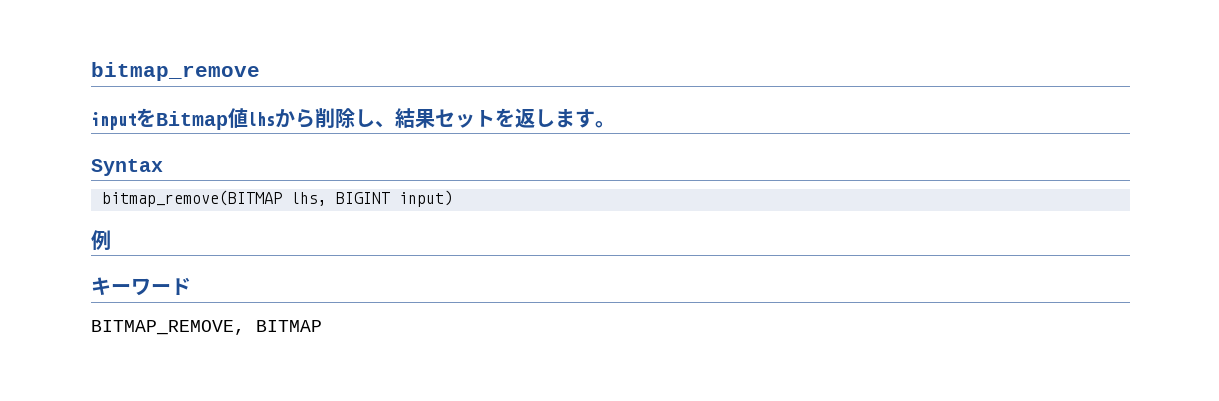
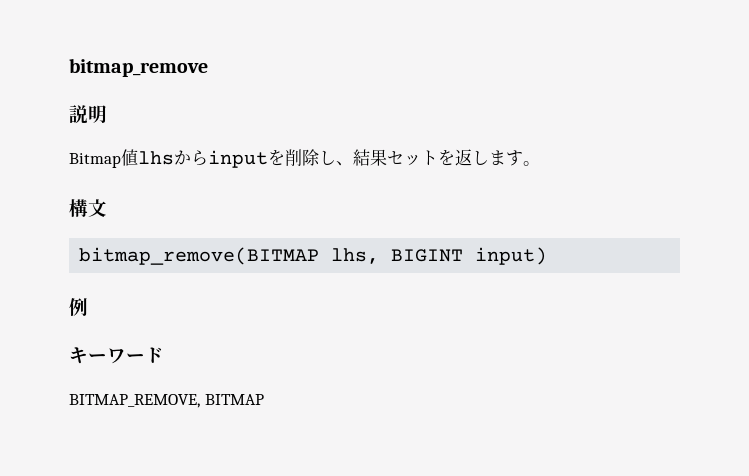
[91,108,156,130] inputを -> [69,105,107,124] 説明 //
(315, 118) none -> [208,149,285,168] inputを
[91,159,163,176] Syntax -> [69,199,107,217] 構文

